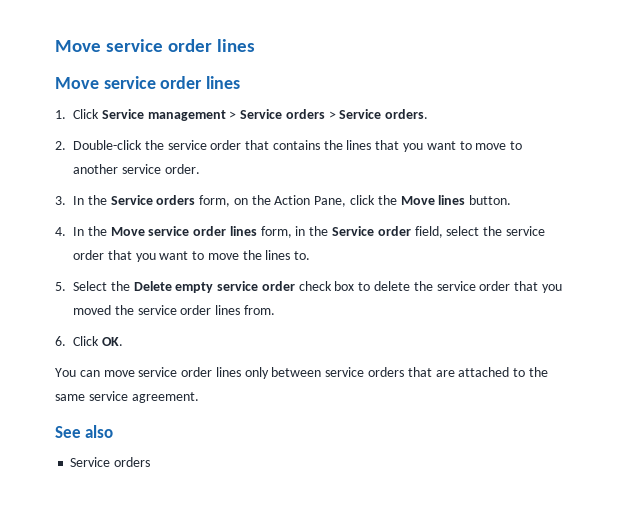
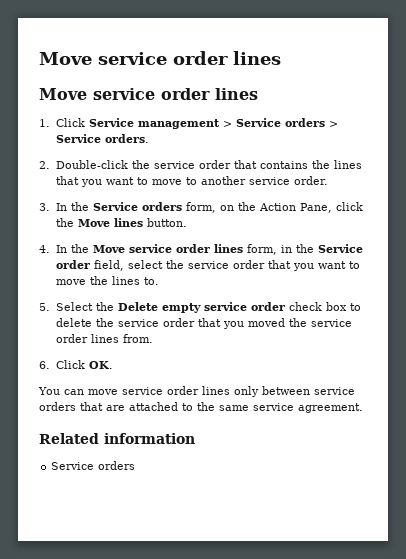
[55,425,114,438] See also -> [39,433,195,444] Related information

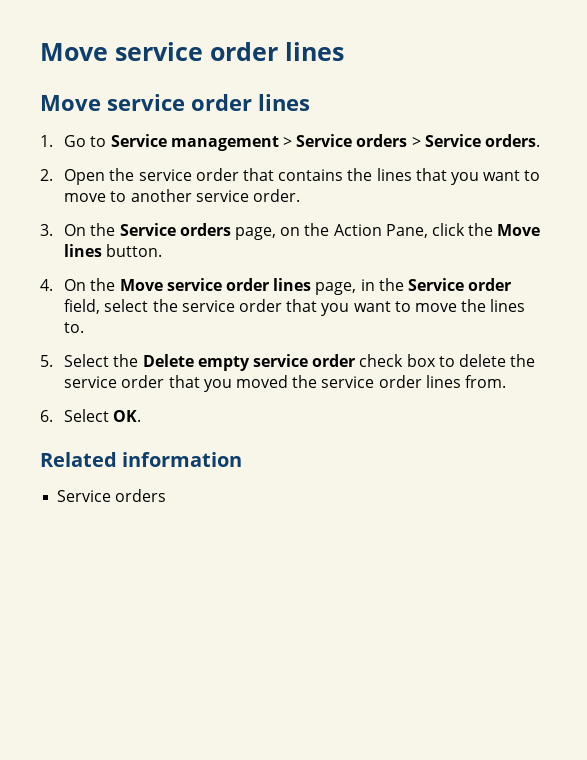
[55,118,85,127] Click -> [64,135,107,147] Go to
[55,160,128,169] Double-click -> [64,169,106,185] Open
[55,203,67,211] In -> [64,224,87,236] On
[185,202,216,213] form, -> [234,227,276,240] page,
[55,245,67,253] In -> [64,279,87,291] On
[246,244,277,255] form, -> [315,282,357,295] page,
[55,360,85,369] Click -> [64,409,110,422] Select
[38,386,355,397] [39,402,363,413] // You can move service order lines only between service orders that are attached to the same service agreement. -> (142, 416) none

